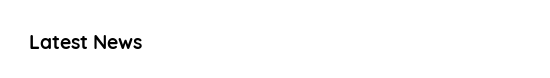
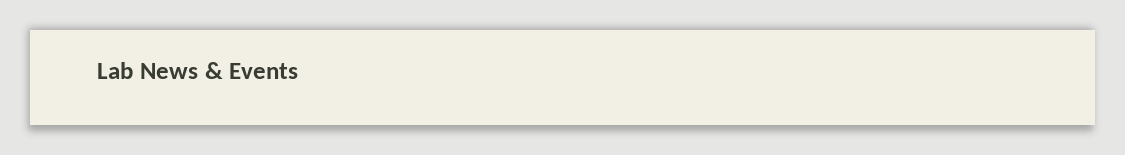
[29,35,143,49] Latest News -> [97,62,299,79] Lab News & Events

